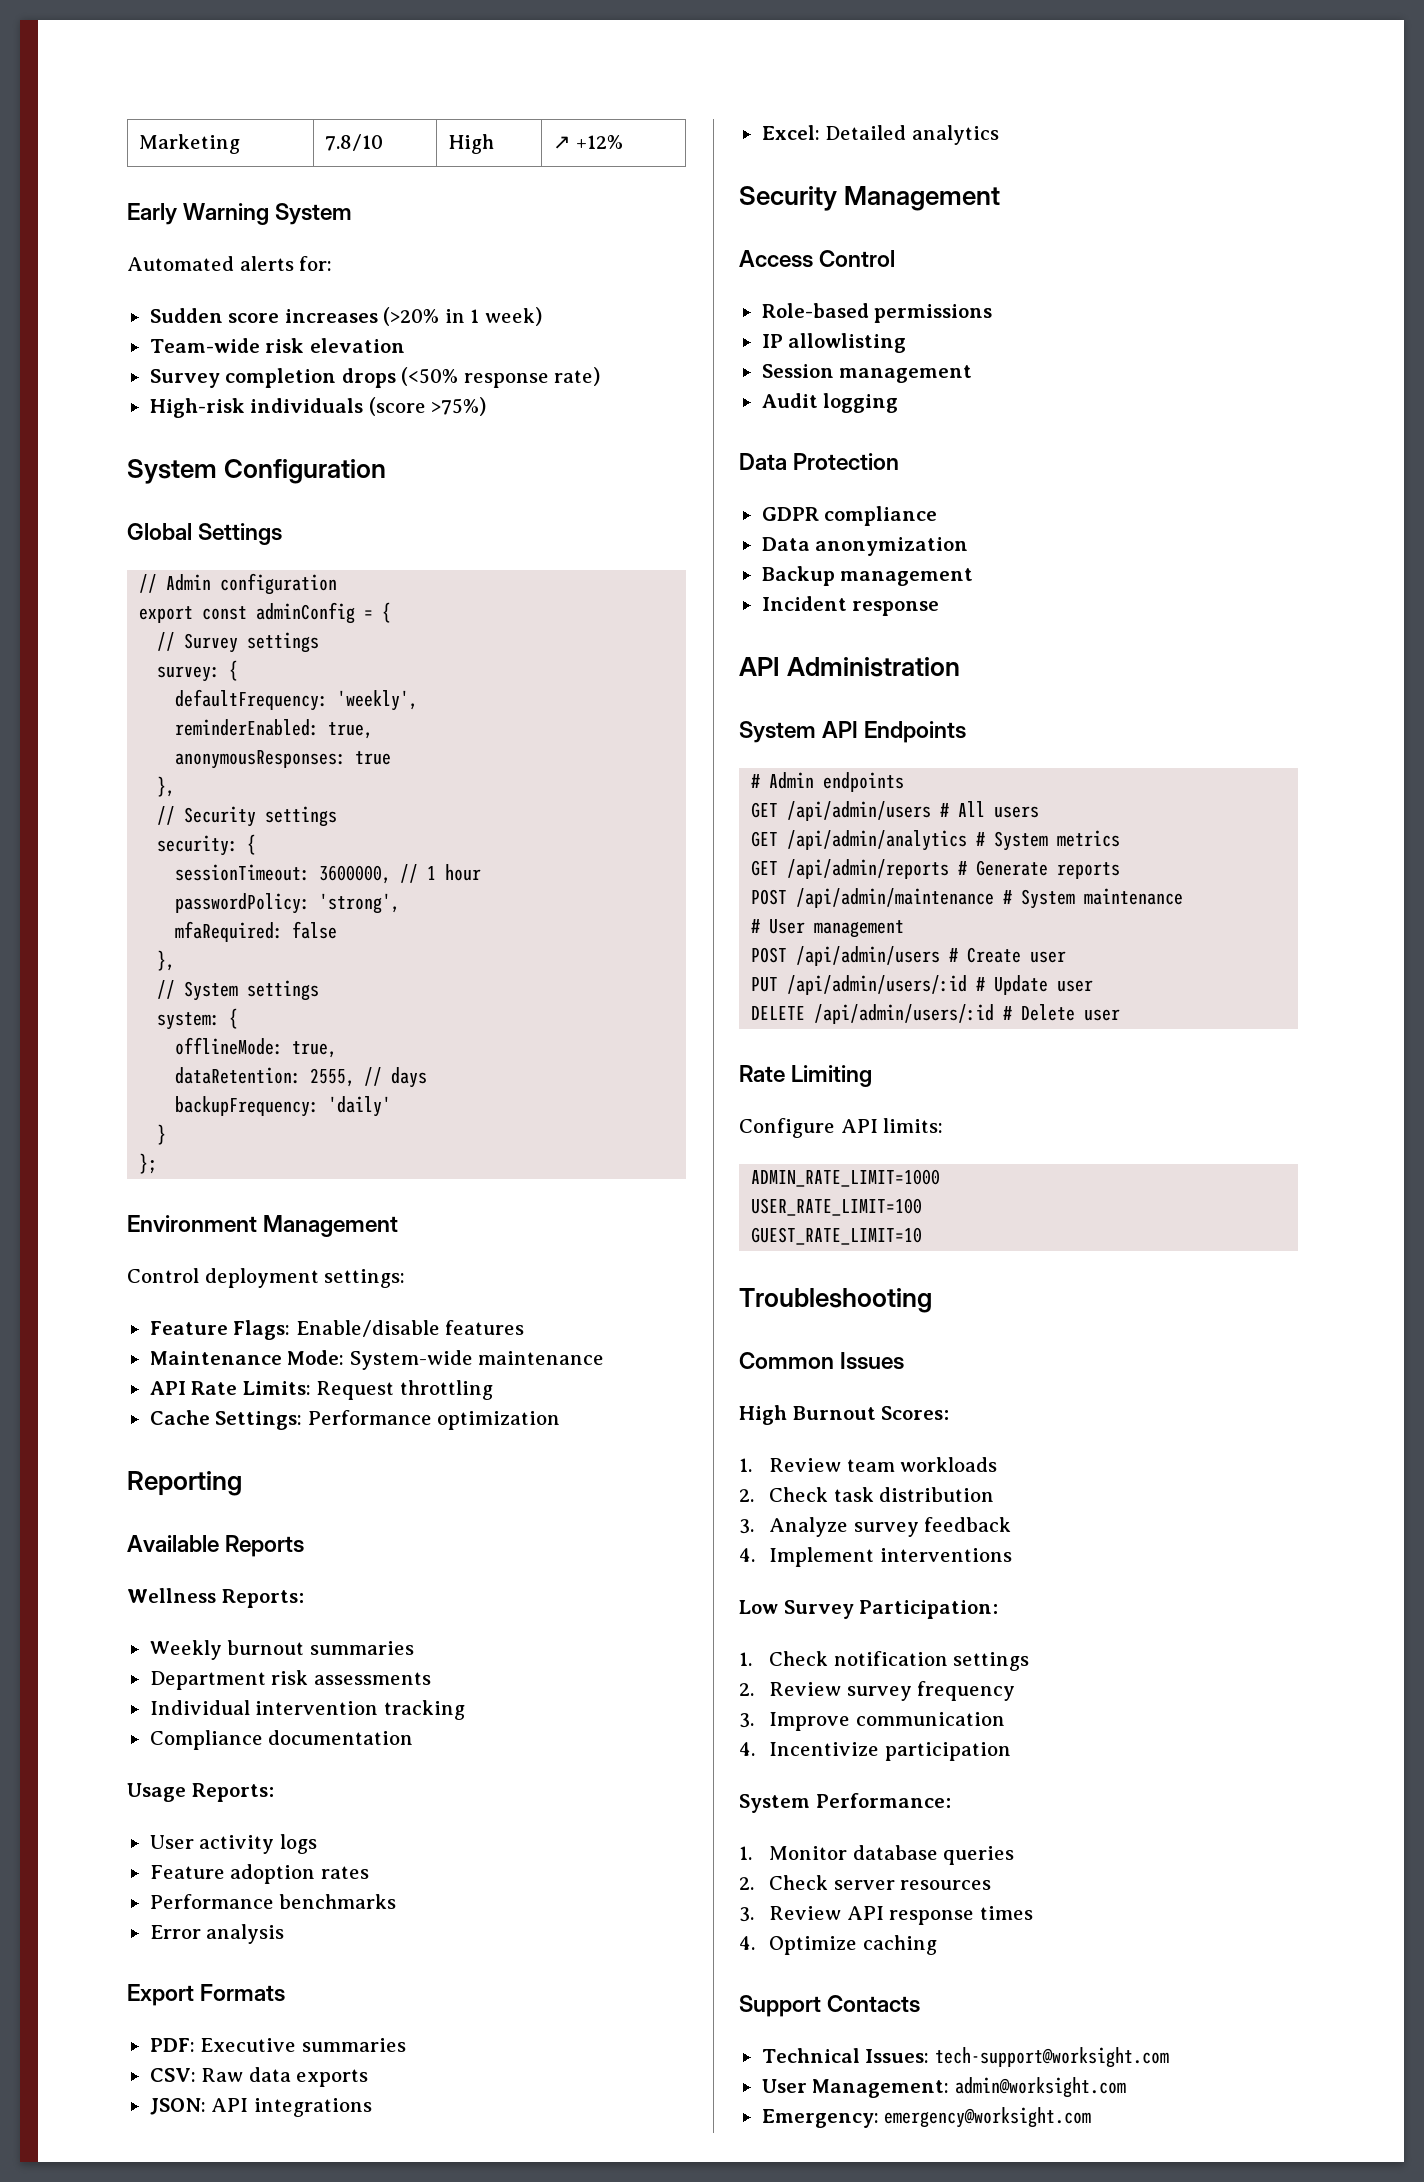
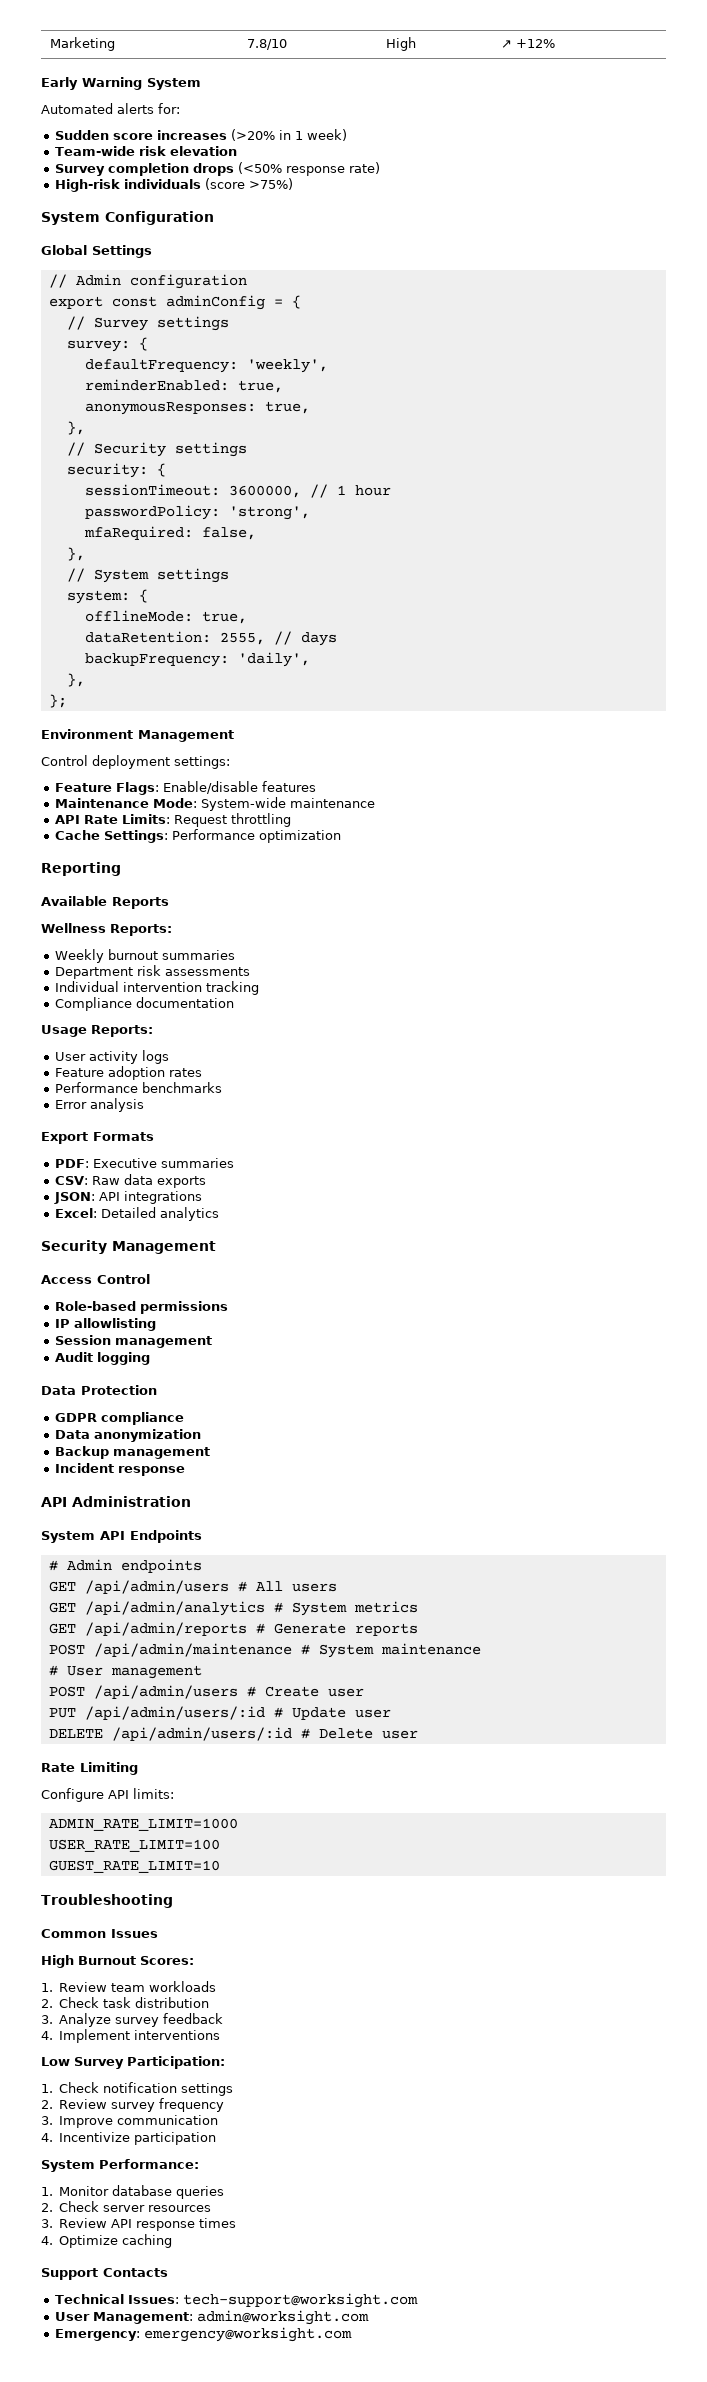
[355,751,392,765] true -> [264,401,310,414] true,
[292,921,338,939] false -> [201,527,256,540] false,
[328,1096,392,1117] [157,1124,167,1145] 'daily' // } -> [237,652,310,667] [66,673,85,687] 'daily', // },

